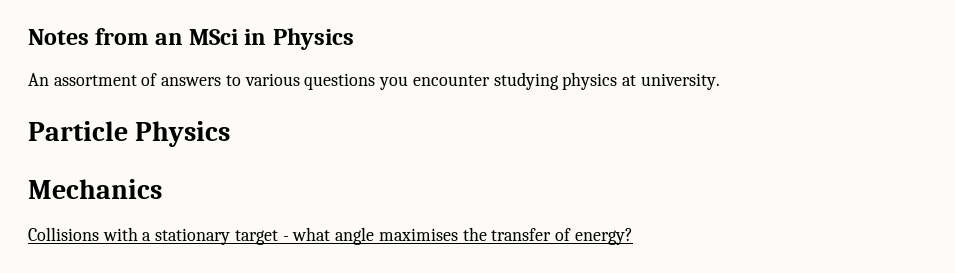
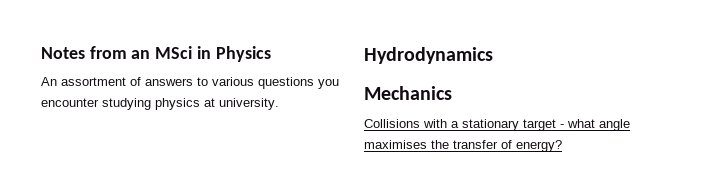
[28,121,231,147] Particle Physics -> [364,47,493,64] Hydrodynamics

